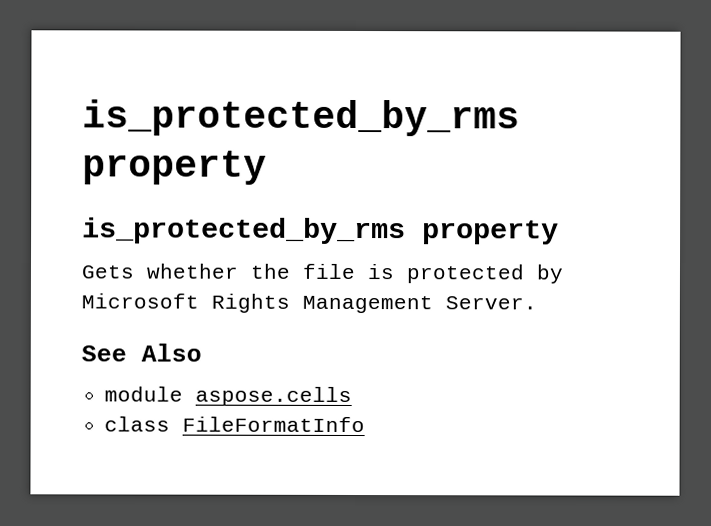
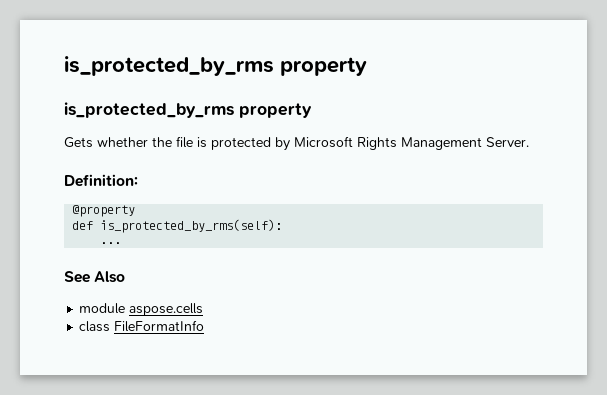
(537, 303) none -> [64,174,138,187] [72,205,136,217] [72,219,283,233] [100,242,122,244] // Definition: // @property // def is_protected_by_rms(self): // ...

